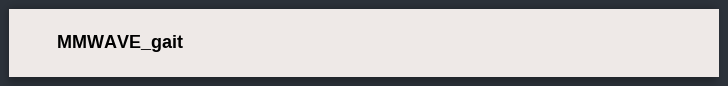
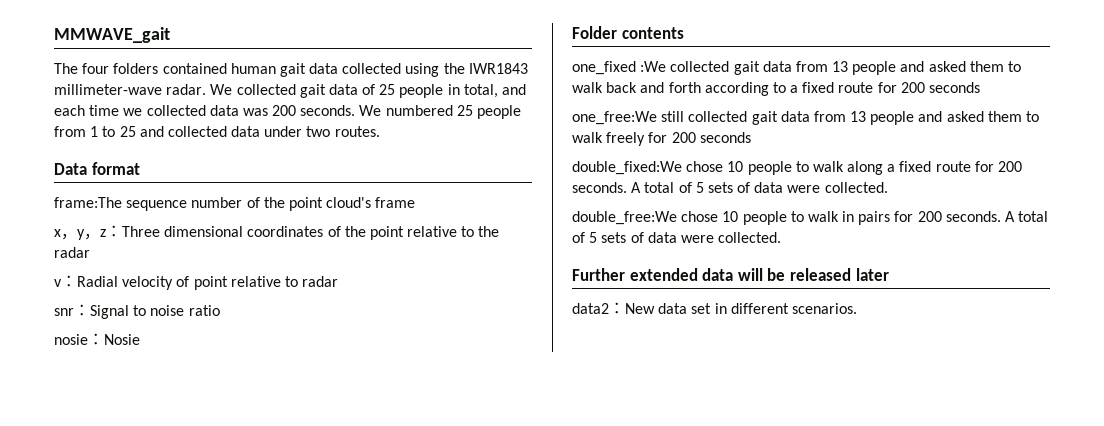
(183, 43) none -> [54,63,528,77] [54,84,527,98] [54,105,522,119] [54,126,380,137] [54,162,140,175] [54,197,416,211] [54,225,500,240] [54,247,90,258] [54,275,339,290] [54,304,220,319] [54,333,140,345] [572,26,684,39] [572,61,1022,75] [572,82,981,96] [572,111,1040,125] [572,132,751,146] [572,161,1023,175] [572,182,888,193] [572,211,1049,225] [572,232,782,243] [572,268,889,281] [572,302,857,314] // The four folders contained human gait data collected using the IWR1843 millimeter-wave radar. We collected gait data of 25 people in total, and each time we collected data was 200 seconds. We numbered 25 people from 1 to 25 and collected data under two routes. // Data format // frame:The sequence number of the point cloud's frame // x，y，z：Three dimensional coordinates of the point relative to the radar // v：Radial velocity of point relative to radar // snr：Signal to noise ratio // nosie：Nosie // Folder contents // one_fixed :We collected gait data from 13 people and asked them to walk back and forth according to a fixed route for 200 seconds // one_free:We still collected gait data from 13 people and asked them to walk freely for 200 seconds // double_fixed:We chose 10 people to walk along a fixed route for 200 seconds. A total of 5 sets of data were collected. // double_free:We chose 10 people to walk in pairs for 200 seconds. A total of 5 sets of data were collected. // Further extended data will be released later // data2：New data set in different scenarios.

